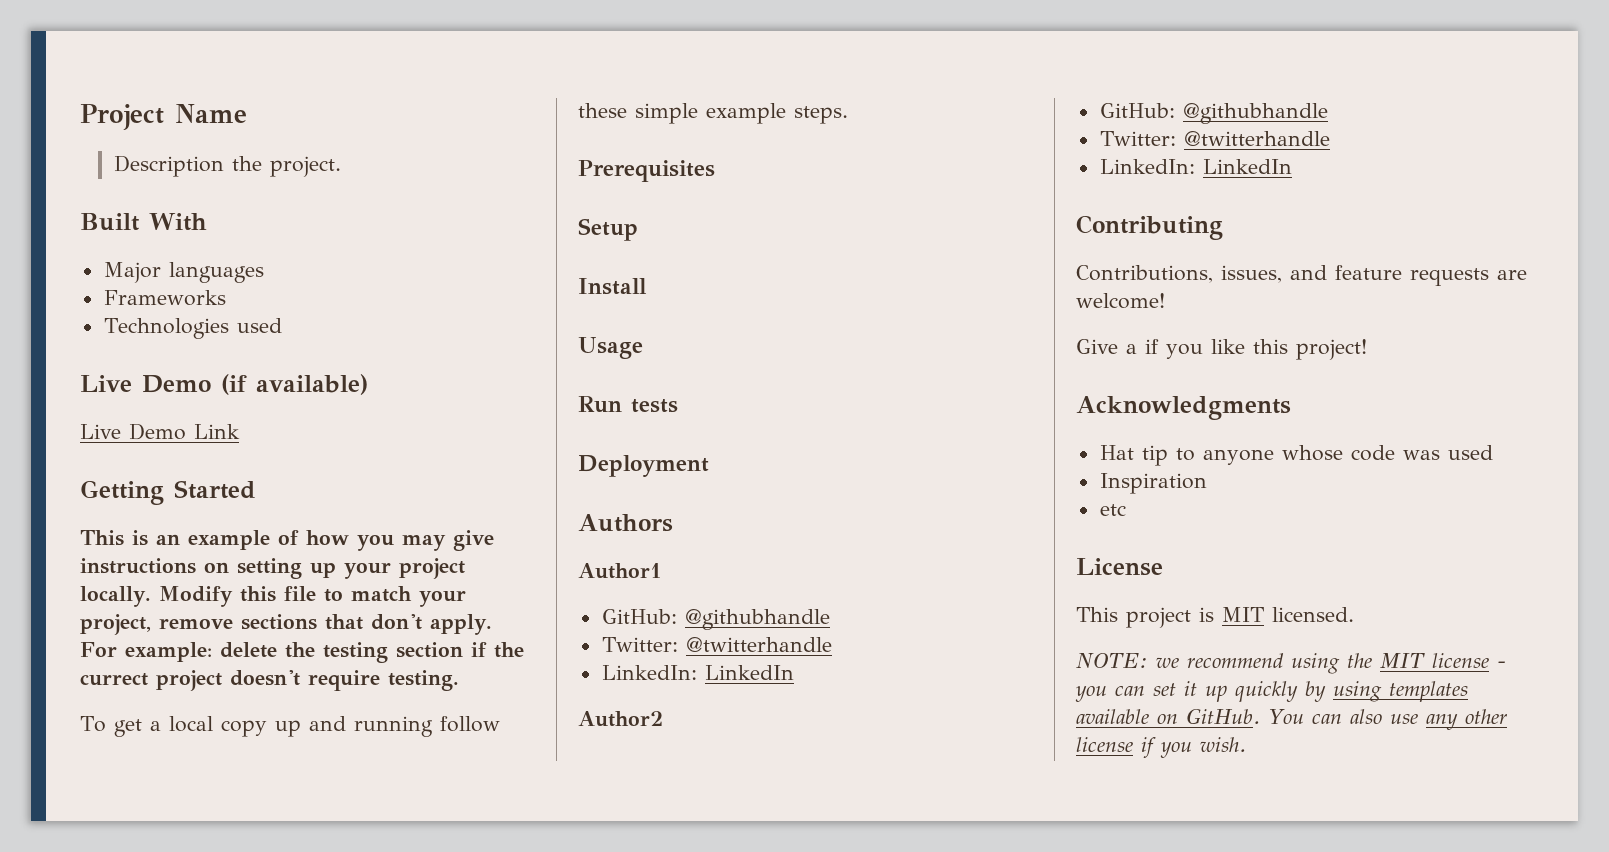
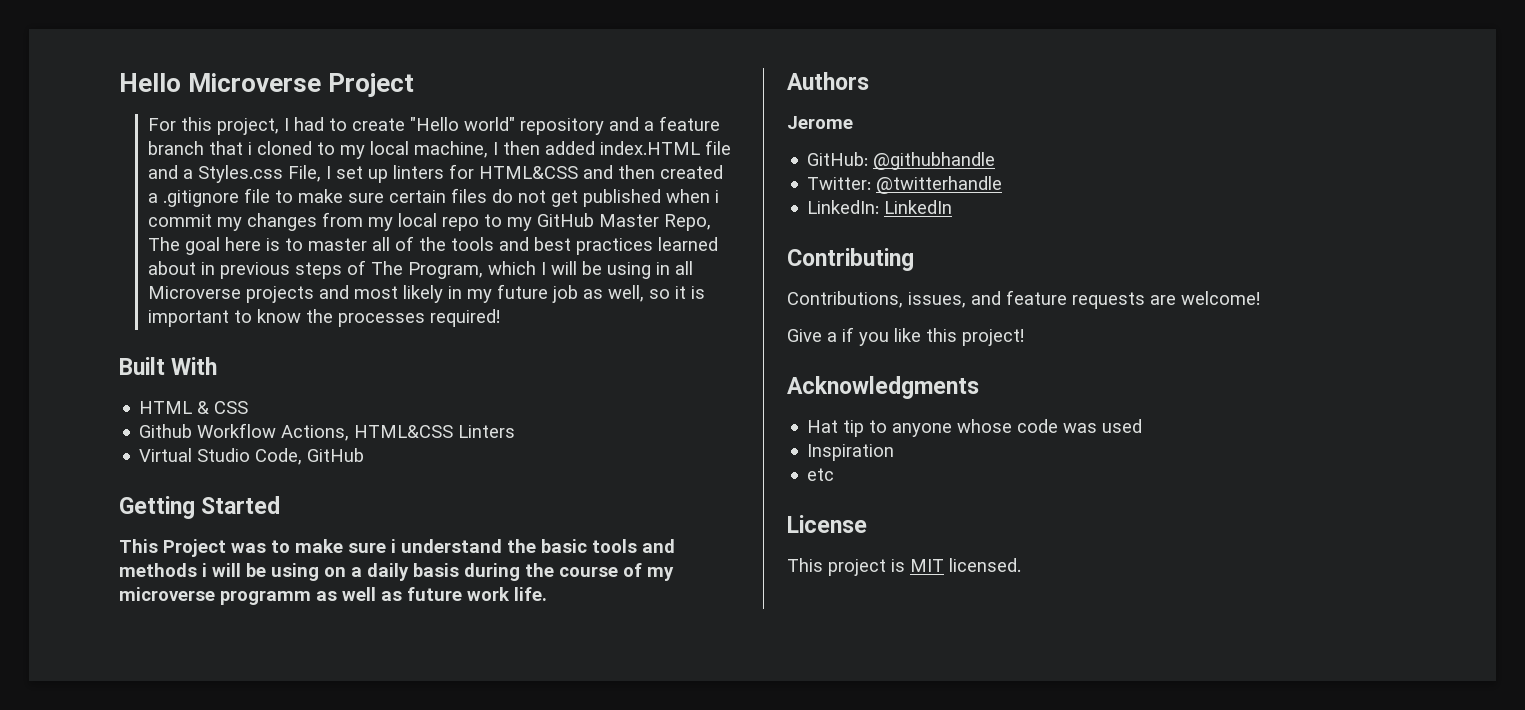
[80,104,247,130] [113,155,341,177] [80,213,207,231] [103,262,264,283] [103,290,226,306] [103,318,282,339] [80,374,368,395] [80,423,240,440] [80,480,256,505] [80,530,494,551] [80,558,465,579] [80,586,466,607] [80,613,492,635] [80,642,524,663] [80,669,459,691] [80,716,500,737] [578,103,848,124] [578,160,715,182] [578,218,638,241] [578,278,647,295] [578,337,643,359] [578,396,678,413] [578,455,709,477] [578,514,673,532] [578,563,661,579] [601,609,830,630] [601,637,832,652] [601,665,794,680] [578,711,663,727] Project Name // Description the project. // Built With // Major languages // Frameworks // Technologies used // Live Demo (if available) // Live Demo Link // Getting Started // This is an example of how you may give instructions on setting up your project locally. Modify this file to match your project, remove sections that don't apply. For example: delete the testing section if the currect project doesn't require testing. // To get a local copy up and running follow these simple example steps. // Prerequisites // Setup // Install // Usage // Run tests // Deployment // Authors // Author1 // GitHub: @githubhandle // Twitter: @twitterhandle // LinkedIn: LinkedIn // Author2 -> [119,73,415,97] [148,116,721,135] [148,140,732,159] [148,164,724,183] [148,188,720,207] [148,212,712,231] [148,236,719,255] [148,260,694,279] [148,284,706,303] [148,309,501,327] [119,357,218,375] [139,401,249,414] [139,423,516,441] [139,448,365,465] [119,496,281,519] [119,539,675,557] [119,563,674,581] [119,587,547,605] [787,72,869,90] [787,116,853,129] Hello Microverse Project // For this project, I had to create "Hello world" repository and a feature branch that i cloned to my local machine, I then added index.HTML file and a Styles.css File, I set up linters for HTML&CSS and then created a .gitignore file to make sure certain files do not get published when i commit my changes from my local repo to my GitHub Master Repo, The goal here is to master all of the tools and best practices learned about in previous steps of The Program, which I will be using in all Microverse projects and most likely in my future job as well, so it is important to know the processes required! // Built With // HTML & CSS // Github Workflow Actions, HTML&CSS Linters // Virtual Studio Code, GitHub // Getting Started // This Project was to make sure i understand the basic tools and methods i will be using on a daily basis during the course of my microverse programm as well as future work life. // Authors // Jerome
[1076,653,1506,674] [1075,681,1468,702] [1076,708,1507,730] [1076,737,1246,758] // NOTE: we recommend using the MIT license - you can set it up quickly by using templates available on GitHub. You can also use any other license if you wish. -> (1021, 565) none

